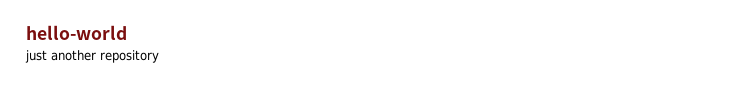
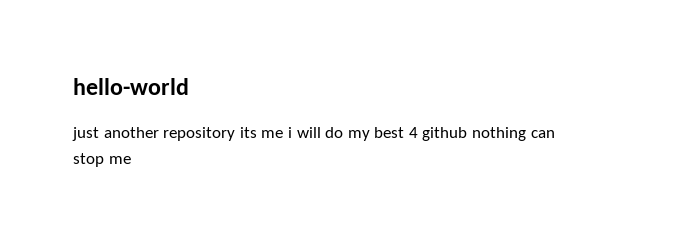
(159, 56) none -> [239,127,555,141] [73,153,131,167] its me i will do my best 4 github nothing can stop me

